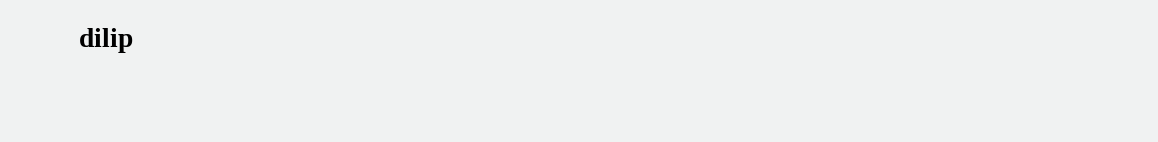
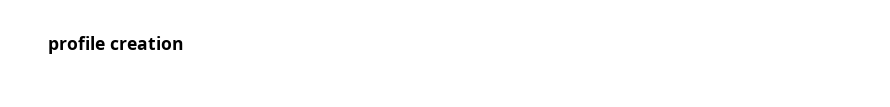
[79,28,133,53] dilip -> [48,36,184,54] profile creation

